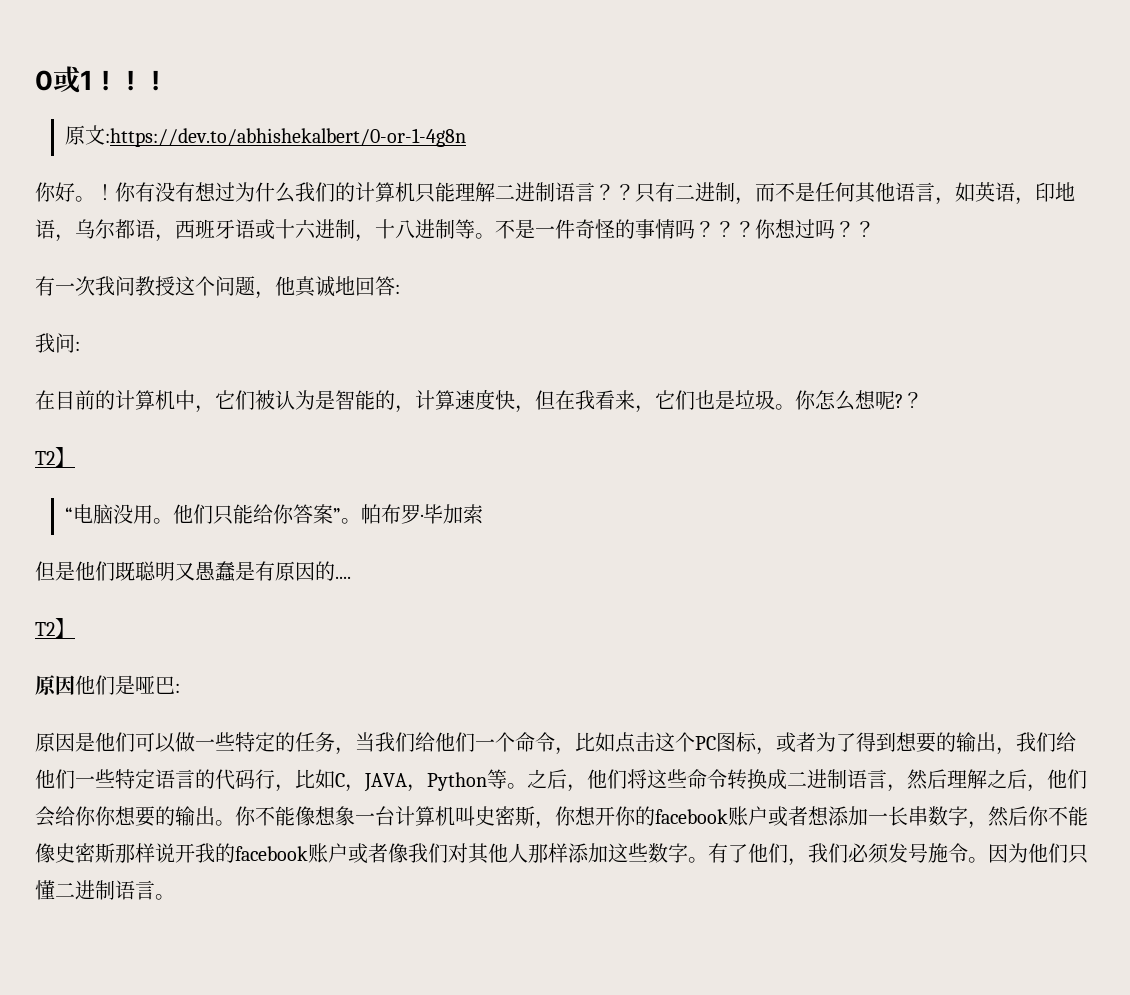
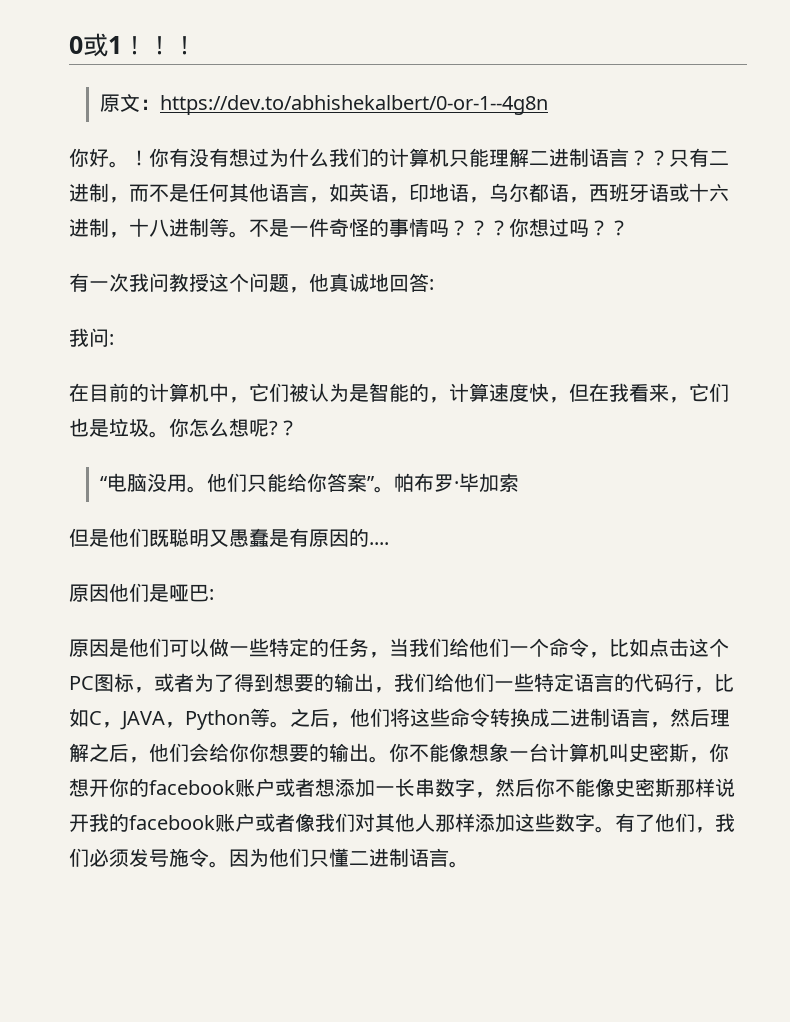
[105,128,467,147] :https://dev.to/abhishekalbert/0-or-1-4g8n -> [139,95,548,115] ：https://dev.to/abhishekalbert/0-or-1--4g8n
[35,447,75,467] // T2】 -> (298, 428) none
[35,618,75,638] // T2】 -> (389, 543) none

